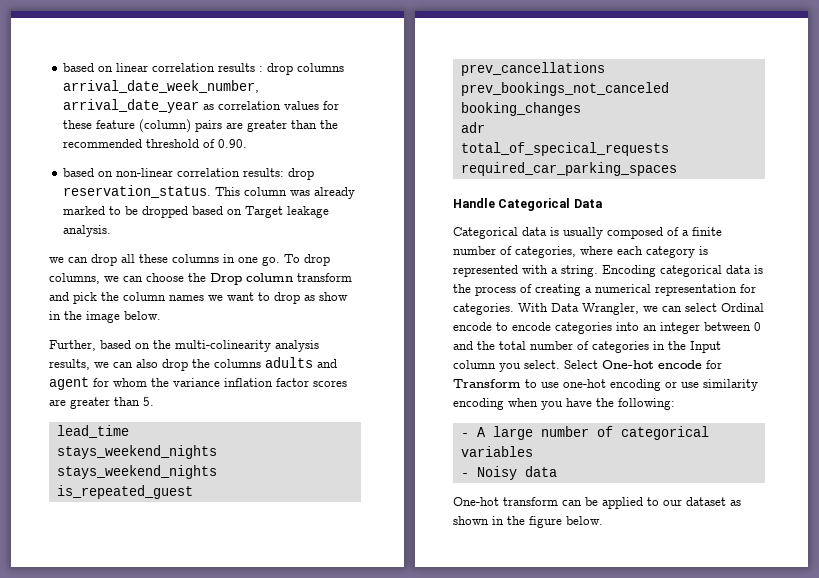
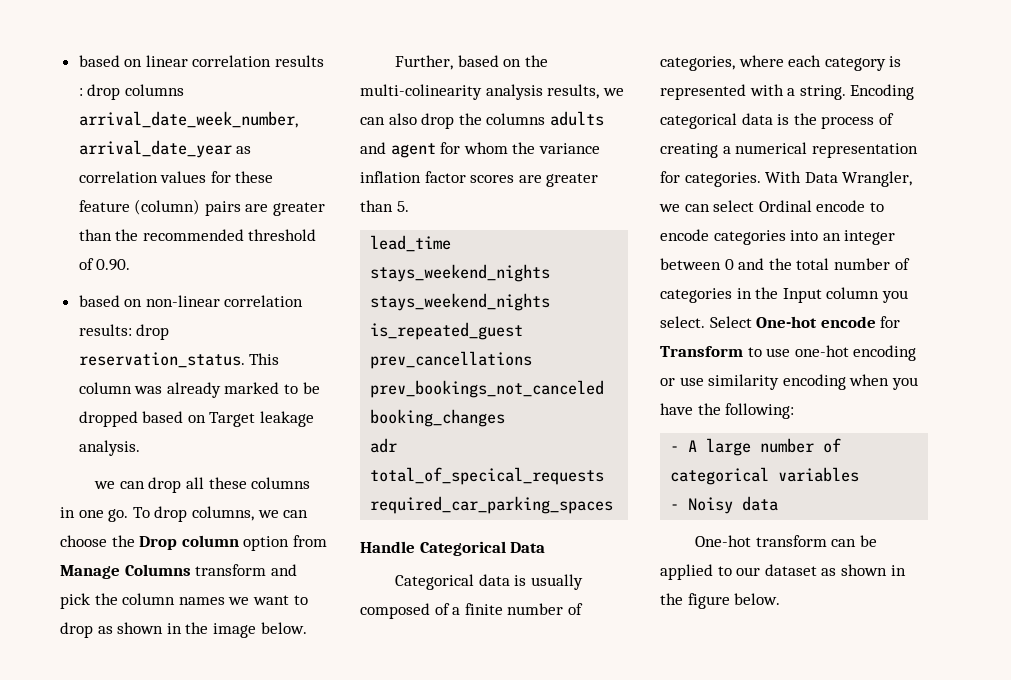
(293, 277) none -> [243,535,327,551] [60,564,191,579] option from Manage Columns
[319,292,348,301] show -> [117,622,164,634] shown

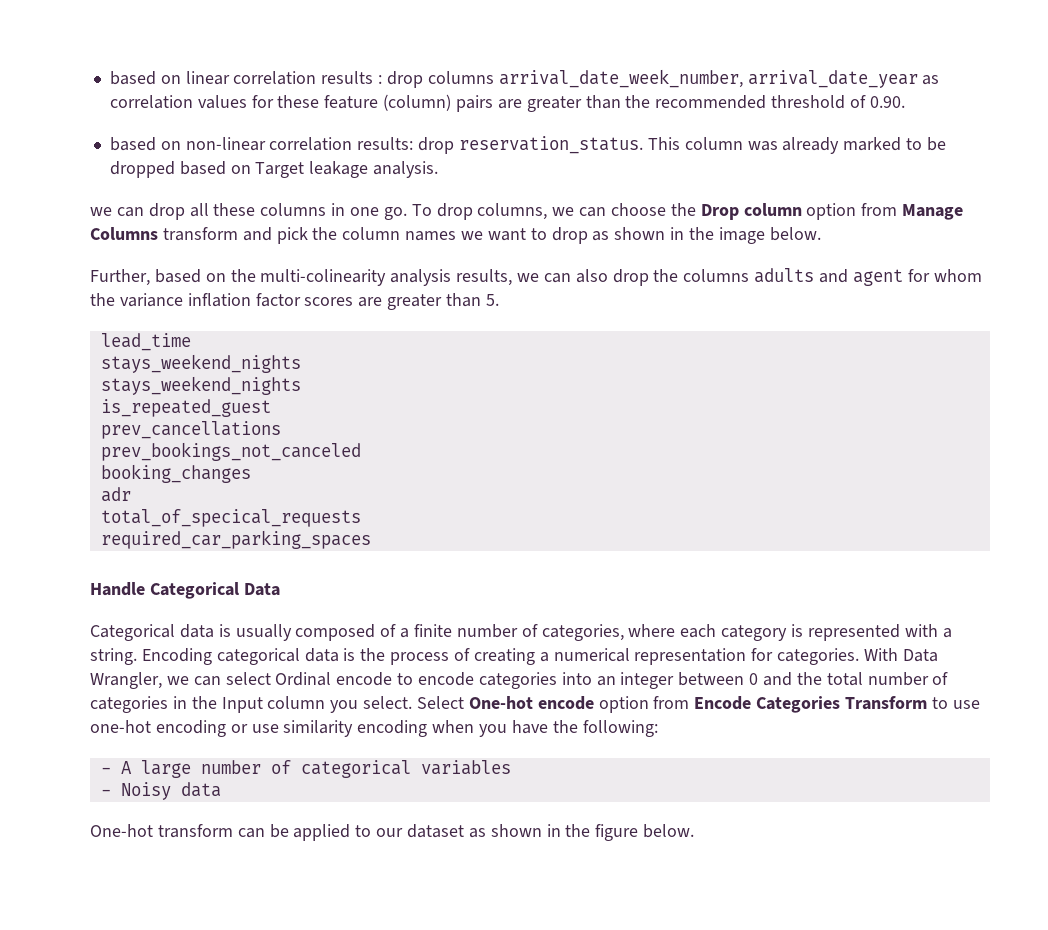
[880,316,901,328] for -> [598,696,841,713] option from Encode Categories

